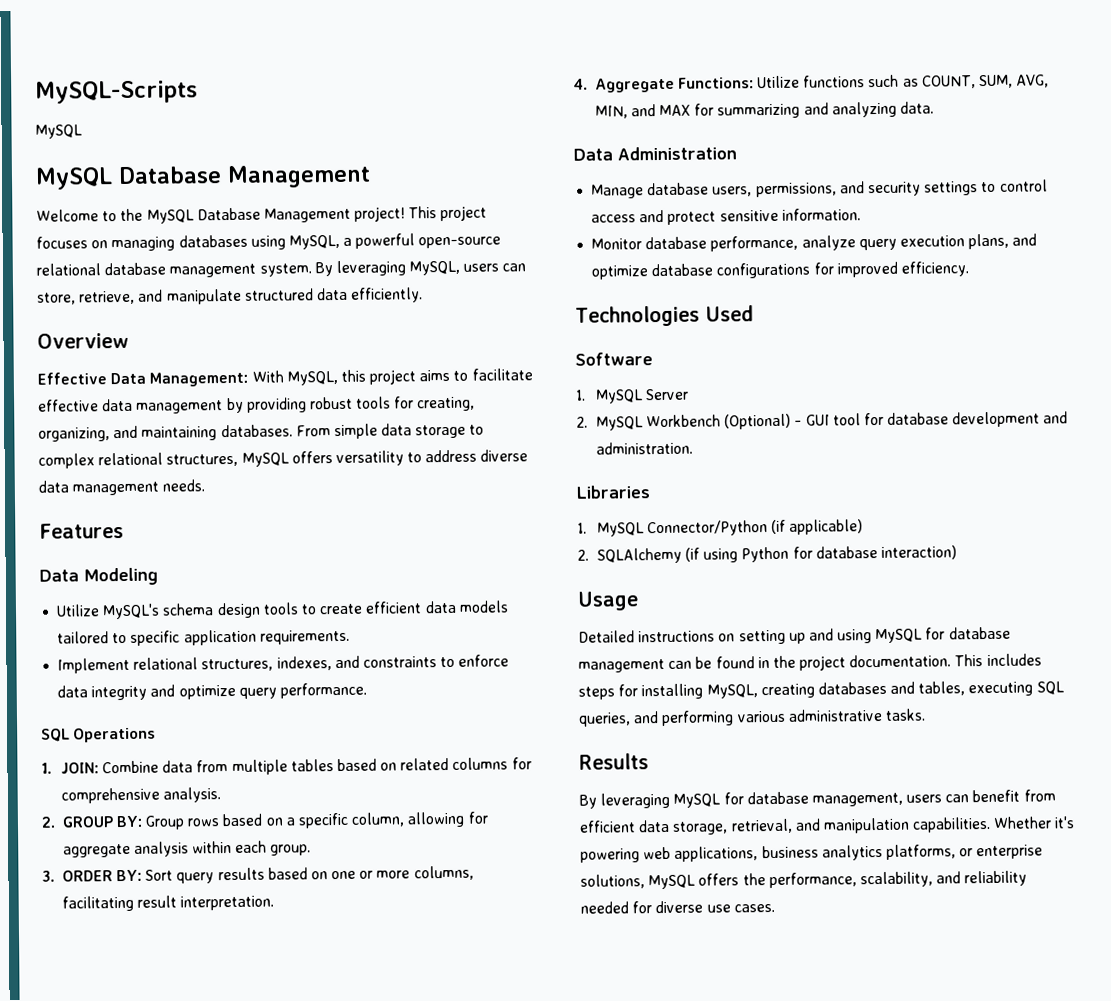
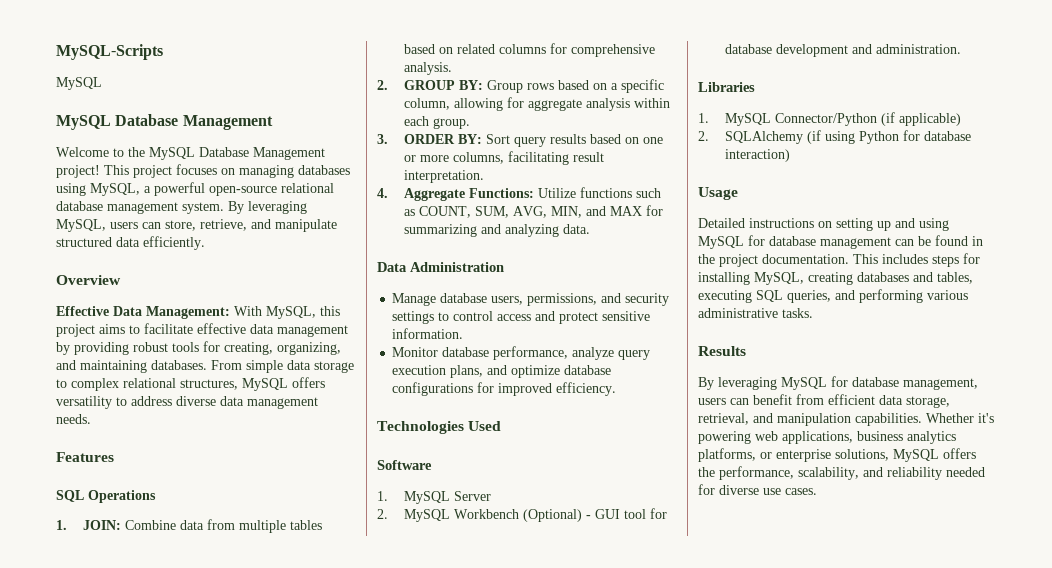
[39,567,158,586] [56,600,509,620] [57,629,350,646] [57,654,510,674] [57,682,367,701] // Data Modeling // Utilize MySQL's schema design tools to create efficient data models tailored to specific application requirements. // Implement relational structures, indexes, and constraints to enforce data integrity and optimize query performance. -> (114, 457) none

